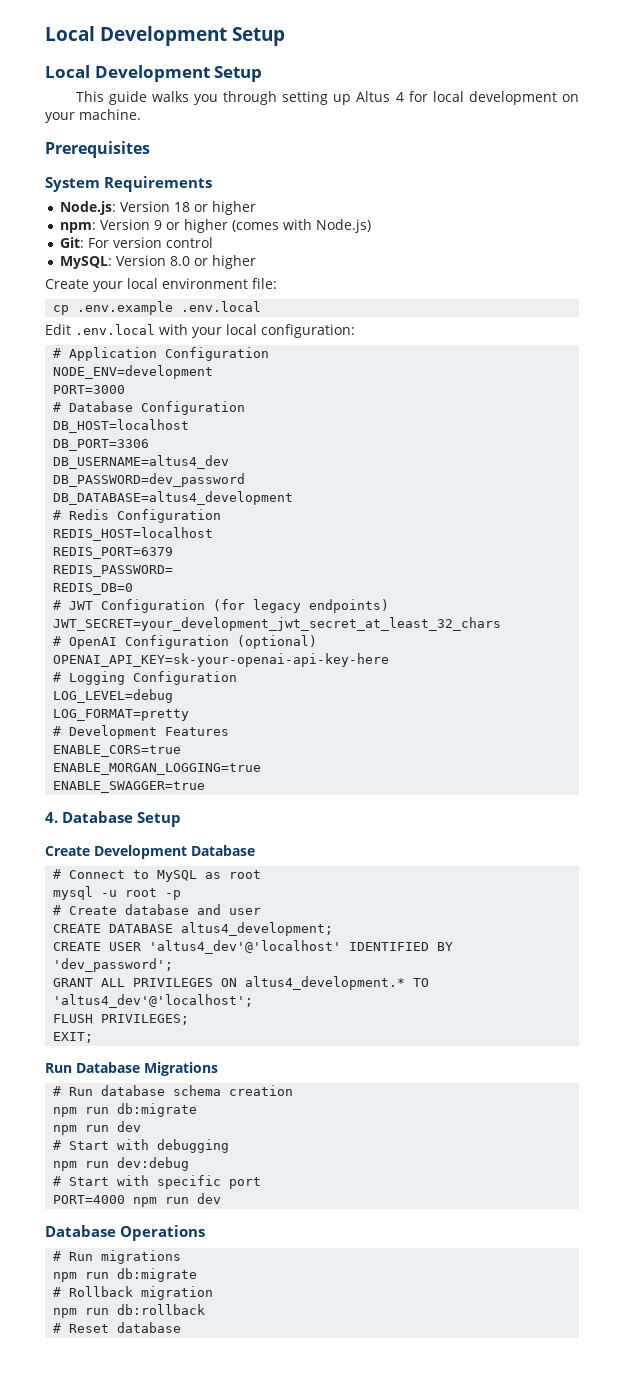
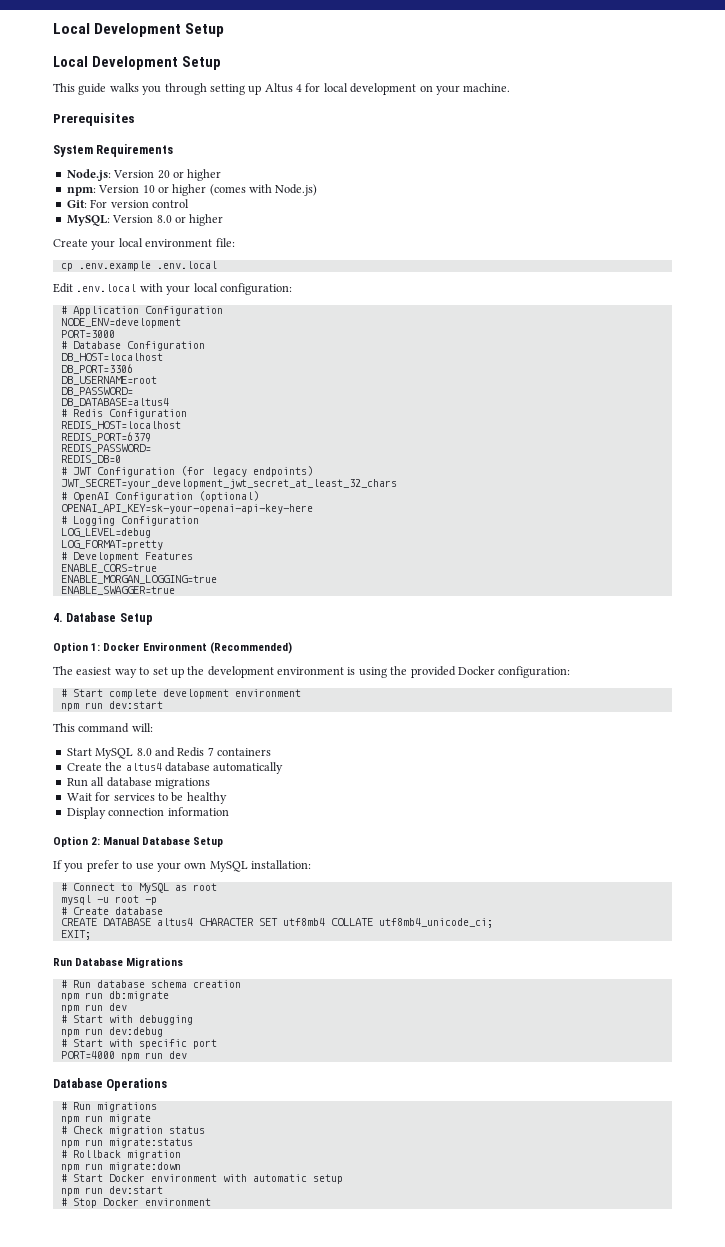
[173,202,190,212] 18 -> [157,170,170,179] 20
[153,220,162,230] 9 -> [142,185,155,193] 10
[53,455,230,469] [53,473,246,487] [53,491,294,505] DB_USERNAME=altus4_dev // DB_PASSWORD=dev_password // DB_DATABASE=altus4_development -> [60,376,157,385] [60,387,133,396] [60,398,169,407] DB_USERNAME=root // DB_PASSWORD= // DB_DATABASE=altus4
[45,845,255,859] Create Development Database -> [53,642,293,654] [53,666,571,678] [60,689,301,699] [60,701,163,711] [53,723,153,733] [66,747,271,759] [66,762,284,774] [66,777,210,789] [66,792,227,804] [66,807,229,819] [53,836,224,847] [53,860,311,872] Option 1: Docker Environment (Recommended) // The easiest way to set up the development environment is using the provided Docker configuration: // # Start complete development environment // npm run dev:start // This command will: // Start MySQL 8.0 and Redis 7 containers // Create the altus4 database automatically // Run all database migrations // Wait for services to be healthy // Display connection information // Option 2: Manual Database Setup // If you prefer to use your own MySQL installation:
[197,904,262,915] and user -> (163, 911) none
[181,922,334,936] [53,940,454,954] [53,958,174,972] [53,976,430,990] [53,994,254,1008] [53,1014,190,1025] altus4_development; // CREATE USER 'altus4_dev'@'localhost' IDENTIFIED BY 'dev_password'; // GRANT ALL PRIVILEGES ON altus4_development.* TO 'altus4_dev'@'localhost'; // FLUSH PRIVILEGES; -> [156,918,493,928] altus4 CHARACTER SET utf8mb4 COLLATE utf8mb4_unicode_ci;
[117,1268,198,1282] db:migrate -> [108,1114,151,1124] [60,1126,205,1136] [60,1138,193,1148] migrate // # Check migration status // npm run migrate:status
[117,1304,206,1315] [53,1322,182,1333] db:rollback // # Reset database -> [108,1162,181,1172] [60,1174,343,1184] [60,1186,163,1196] [60,1198,211,1208] migrate:down // # Start Docker environment with automatic setup // npm run dev:start // # Stop Docker environment

